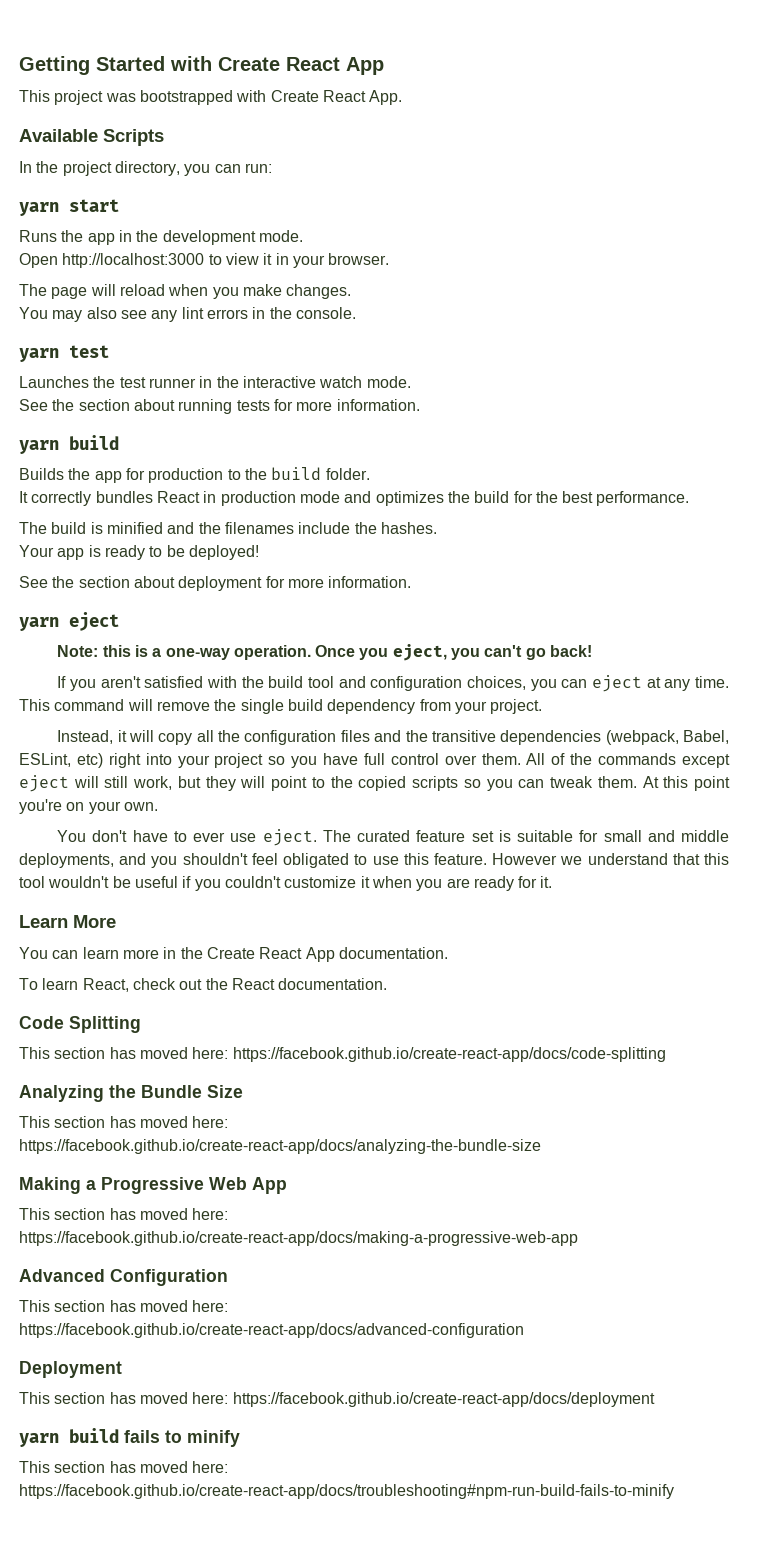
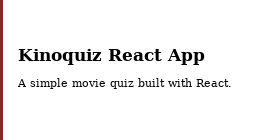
[19,56,384,75] [19,90,403,105] [19,129,164,146] [19,161,272,176] [19,199,119,216] [19,230,303,245] [19,253,390,268] [19,284,352,299] [19,307,356,322] [19,345,109,362] [19,376,411,388] [19,399,420,414] [19,435,119,454] [19,467,370,483] [19,491,690,506] [19,522,437,534] [19,545,259,560] [19,576,412,591] [19,612,119,631] [57,644,593,661] [57,675,729,692] [19,699,543,714] [57,730,729,745] [19,753,730,768] [19,775,730,792] [19,799,158,814] [57,829,729,846] [19,853,729,868] [19,876,553,891] [19,915,116,928] [19,947,448,962] [19,978,388,992] [19,1016,141,1033] [19,1047,666,1062] [19,1085,243,1102] [19,1116,229,1128] [19,1139,541,1154] [19,1177,287,1194] [19,1208,229,1220] [19,1231,578,1246] [19,1269,228,1286] [19,1300,229,1312] [19,1323,524,1338] [19,1361,122,1378] [19,1392,655,1407] [19,1428,240,1447] [19,1461,229,1473] [19,1484,674,1499] Getting Started with Create React App // This project was bootstrapped with Create React App. // Available Scripts // In the project directory, you can run: // yarn start // Runs the app in the development mode. // Open http://localhost:3000 to view it in your browser. // The page will reload when you make changes. // You may also see any lint errors in the console. // yarn test // Launches the test runner in the interactive watch mode. // See the section about running tests for more information. // yarn build // Builds the app for production to the build folder. // It correctly bundles React in production mode and optimizes the build for the best performance. // The build is minified and the filenames include the hashes. // Your app is ready to be deployed! // See the section about deployment for more information. // yarn eject // Note: this is a one-way operation. Once you eject, you can't go back! // If you aren't satisfied with the build tool and configuration choices, you can eject at any time. This command will remove the single build dependency from your project. // Instead, it will copy all the configuration files and the transitive dependencies (webpack, Babel, ESLint, etc) right into your project so you have full control over them. All of the commands except eject will still work, but they will point to the copied scripts so you can tweak them. At this point you're on your own. // You don't have to ever use eject. The curated feature set is suitable for small and middle deployments, and you shouldn't feel obligated to use this feature. However we understand that this tool wouldn't be useful if you couldn't customize it when you are ready for it. // Learn More // You can learn more in the Create React App documentation. // To learn React, check out the React documentation. // Code Splitting // This section has moved here: https://facebook.github.io/create-react-app/docs/code-splitting // Analyzing the Bundle Size // This section has moved here: https://facebook.github.io/create-react-app/docs/analyzing-the-bundle-size // Making a Progressive Web App // This section has moved here: https://facebook.github.io/create-react-app/docs/making-a-progressive-web-app // Advanced Configuration // This section has moved here: https://facebook.github.io/create-react-app/docs/advanced-configuration // Deployment // This section has moved here: https://facebook.github.io/create-react-app/docs/deployment // yarn build fails to minify // This section has moved here: https://facebook.github.io/create-react-app/docs/troubleshooting#npm-run-build-fails-to-minify -> [18,49,205,65] [17,78,232,89] Kinoquiz React App // A simple movie quiz built with React.

